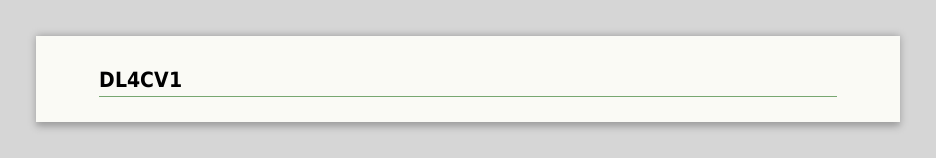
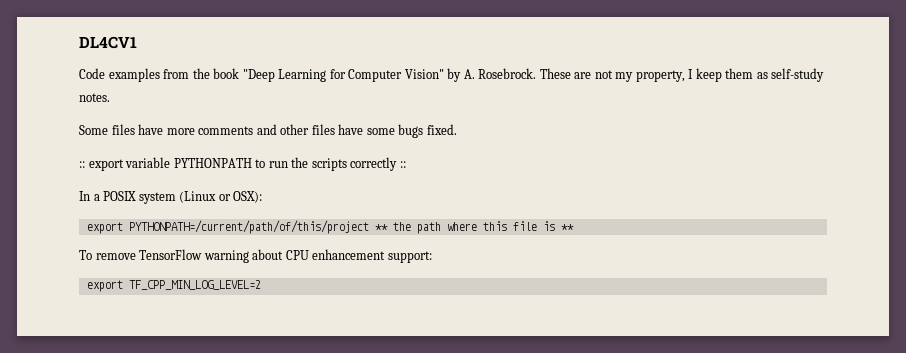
(182, 79) none -> [79,68,825,82] [79,93,110,102] [79,124,457,138] [79,157,406,171] [79,191,263,204] [86,220,574,234] [79,249,432,263] [86,280,261,292] // Code examples from the book "Deep Learning for Computer Vision" by A. Rosebrock. These are not my property, I keep them as self-study notes. // Some files have more comments and other files have some bugs fixed. // :: export variable PYTHONPATH to run the scripts correctly :: // In a POSIX system (Linux or OSX): // export PYTHONPATH=/current/path/of/this/project ** the path where this file is ** // To remove TensorFlow warning about CPU enhancement support: // export TF_CPP_MIN_LOG_LEVEL=2

